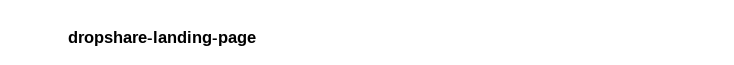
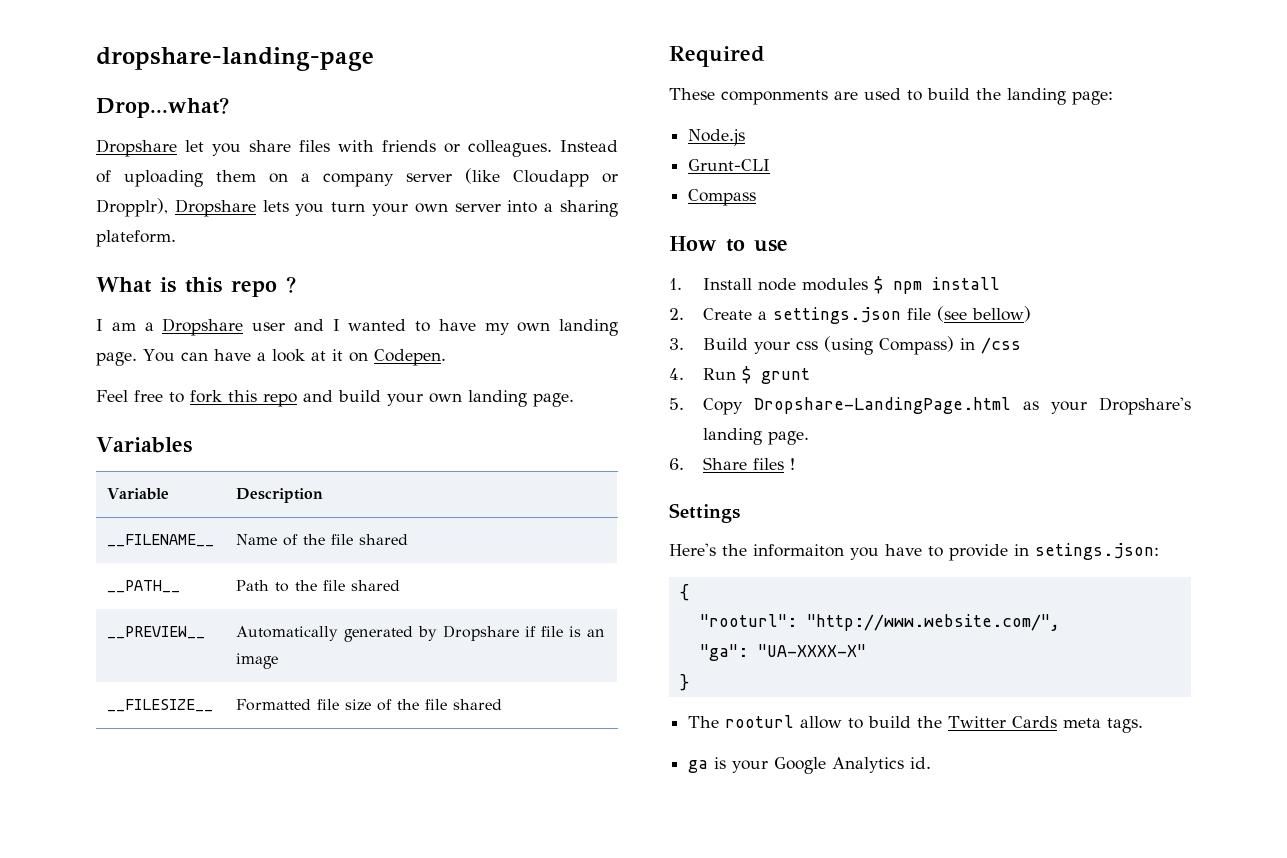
(256, 38) none -> [96,97,229,118] [96,139,618,157] [96,168,618,187] [96,198,619,217] [96,230,176,247] [96,276,296,297] [96,318,618,336] [96,349,446,366] [96,390,574,407] [96,437,192,453] [106,488,169,500] [235,488,323,503] [106,534,214,547] [235,534,408,546] [106,580,180,593] [235,580,400,592] [106,626,205,639] [235,625,605,642] [235,653,278,669] [106,699,213,712] [235,699,502,711] [669,46,765,67] [669,88,1113,105] [688,129,746,146] [688,159,771,171] [688,189,757,206] [669,236,788,252] [669,276,1001,294] [669,306,1032,324] [669,336,1022,355] [669,366,811,384] [669,397,1191,415] [703,428,810,445] [669,457,796,470] [669,503,740,523] [669,543,1159,561] [679,584,689,601] [699,614,1060,631] [699,644,866,661] [679,674,689,691] [688,715,1144,733] [688,757,932,774] // Drop...what? // Dropshare let you share files with friends or colleagues. Instead of uploading them on a company server (like Cloudapp or Dropplr), Dropshare lets you turn your own server into a sharing plateform. // What is this repo ? // I am a Dropshare user and I wanted to have my own landing page. You can have a look at it on Codepen. // Feel free to fork this repo and build your own landing page. // Variables // Variable | Description // __FILENAME__ | Name of the file shared // __PATH__ | Path to the file shared // __PREVIEW__ | Automatically generated by Dropshare if file is an image // __FILESIZE__ | Formatted file size of the file shared // Required // These componments are used to build the landing page: // Node.js // Grunt-CLI // Compass // How to use // 1. Install node modules $ npm install // 2. Create a settings.json file (see bellow) // 3. Build your css (using Compass) in /css // 4. Run $ grunt // 5. Copy Dropshare-LandingPage.html as your Dropshare's landing page. // 6. Share files ! // Settings // Here's the informaiton you have to provide in setings.json: // { // "rooturl": "http://www.website.com/", // "ga": "UA-XXXX-X" // } // The rooturl allow to build the Twitter Cards meta tags. // ga is your Google Analytics id.

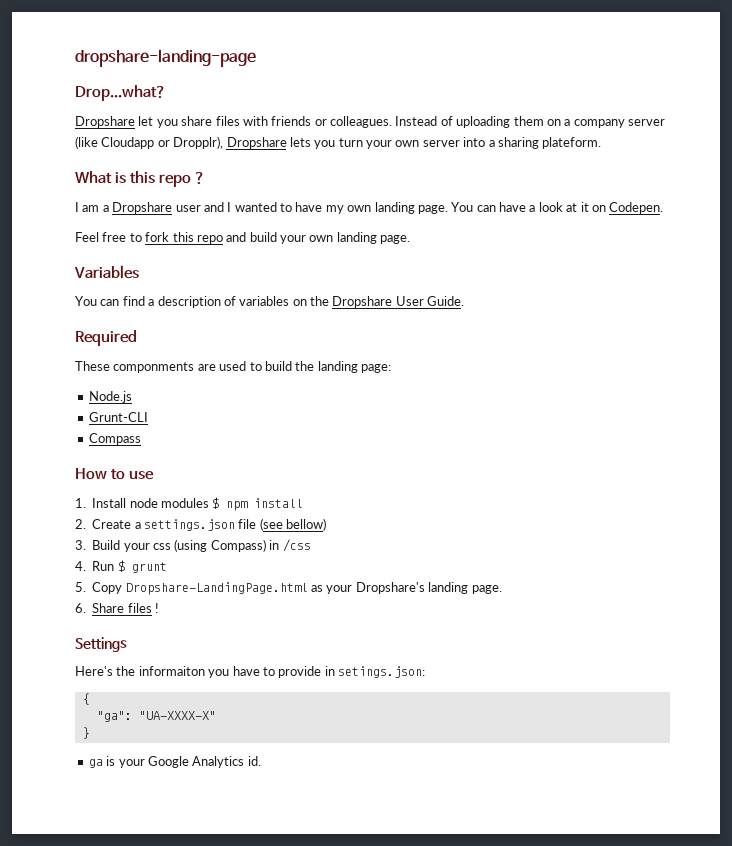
[106,488,169,500] [235,488,323,503] [106,534,214,547] [235,534,408,546] [106,580,180,593] [235,580,400,592] [106,626,205,639] [235,625,605,642] [235,653,278,669] [106,699,213,712] [235,699,502,711] // Variable | Description // __FILENAME__ | Name of the file shared // __PATH__ | Path to the file shared // __PREVIEW__ | Automatically generated by Dropshare if file is an image // __FILESIZE__ | Formatted file size of the file shared -> [75,296,465,308] // You can find a description of variables on the Dropshare User Guide.
[699,614,1060,631] // "rooturl": "http://www.website.com/", -> (90, 699) none
[688,715,1144,733] // The rooturl allow to build the Twitter Cards meta tags. -> (90, 733) none

